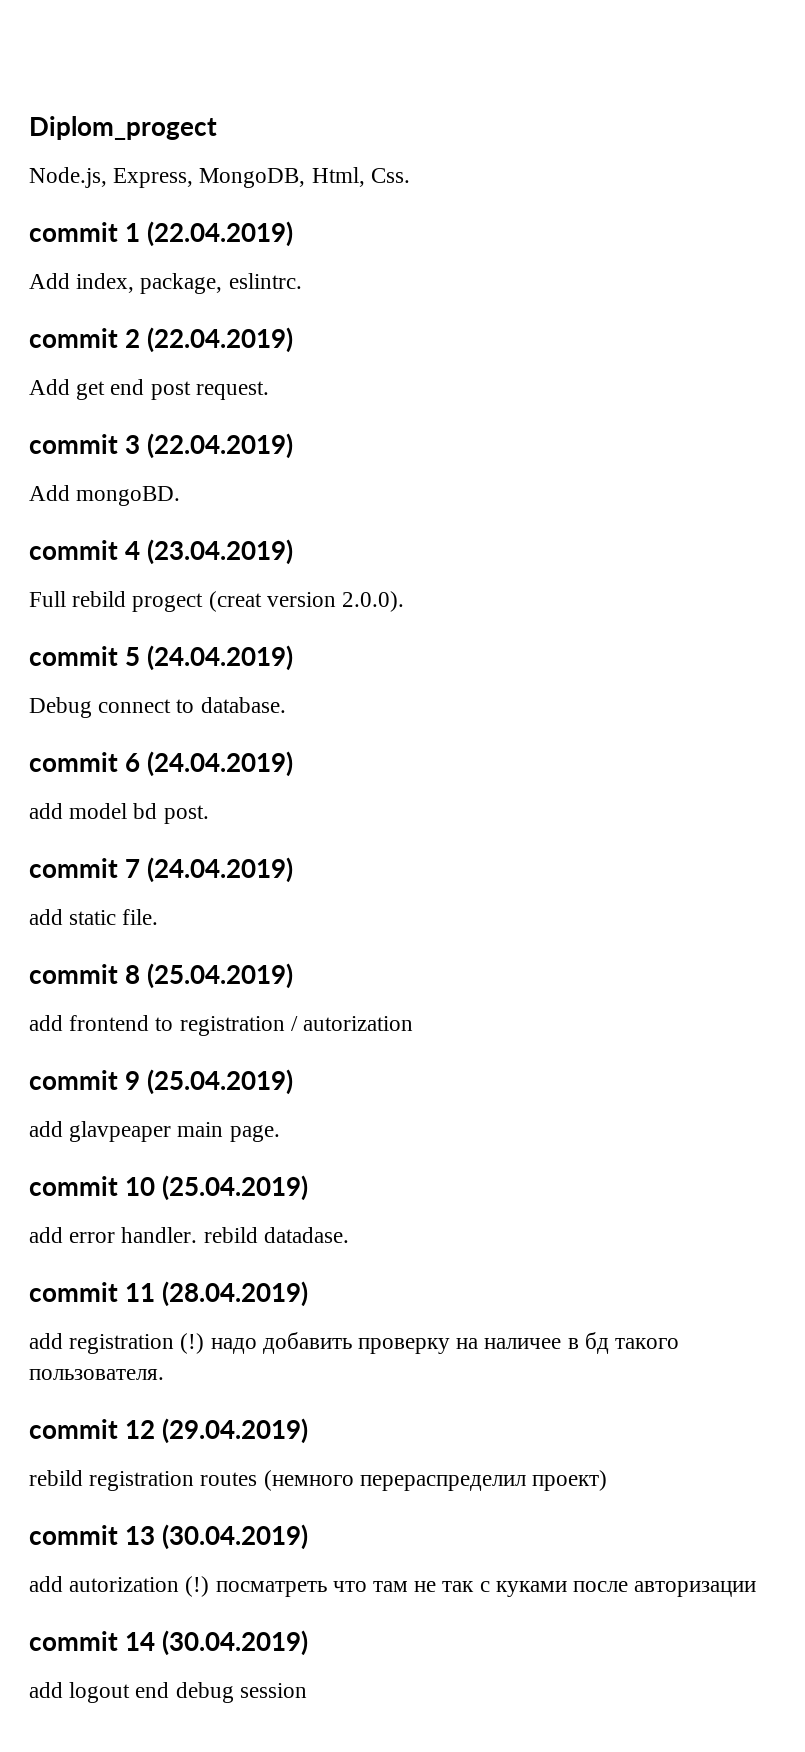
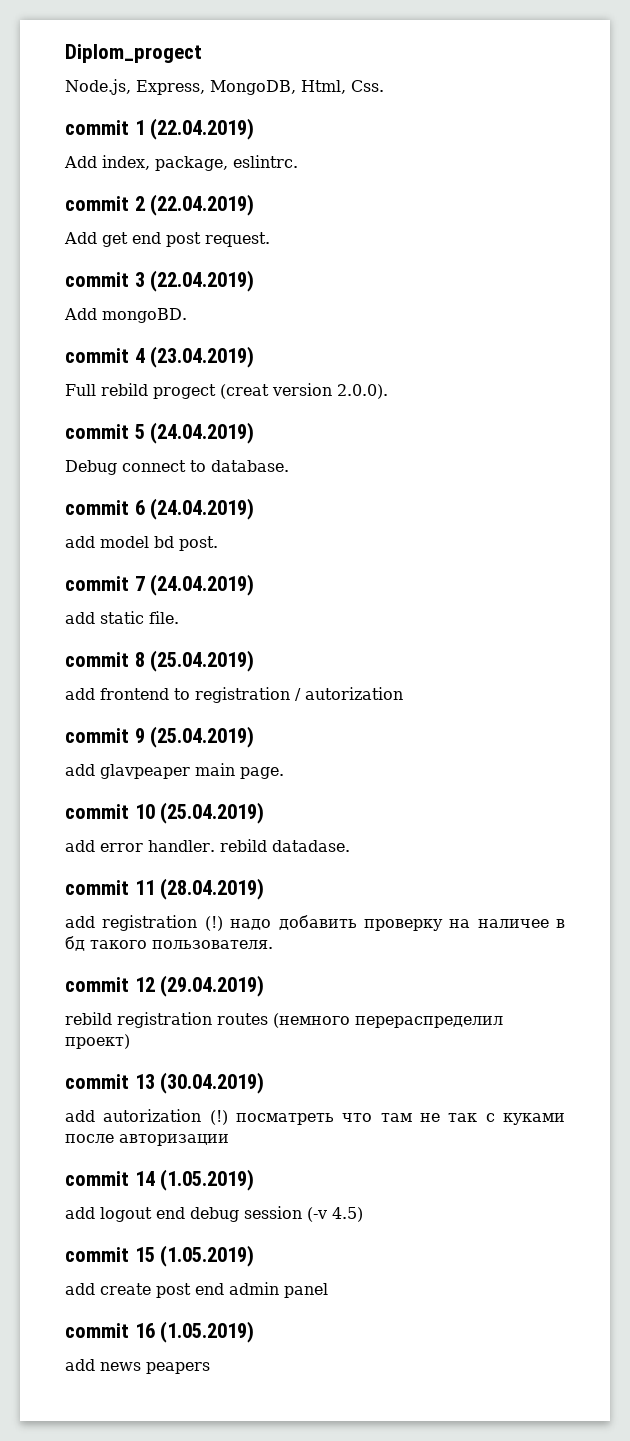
[162,1630,309,1656] (30.04.2019) -> [160,1169,255,1191] (1.05.2019)
(307, 1690) none -> [307,1207,363,1222] [65,1245,255,1267] [65,1282,328,1298] [65,1321,255,1343] [65,1359,210,1374] (-v 4.5) // commit 15 (1.05.2019) // add create post end admin panel // commit 16 (1.05.2019) // add news peapers

